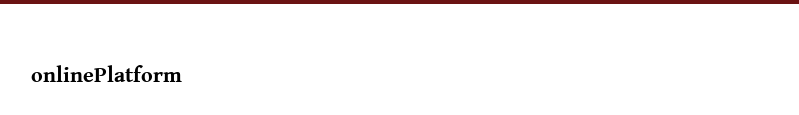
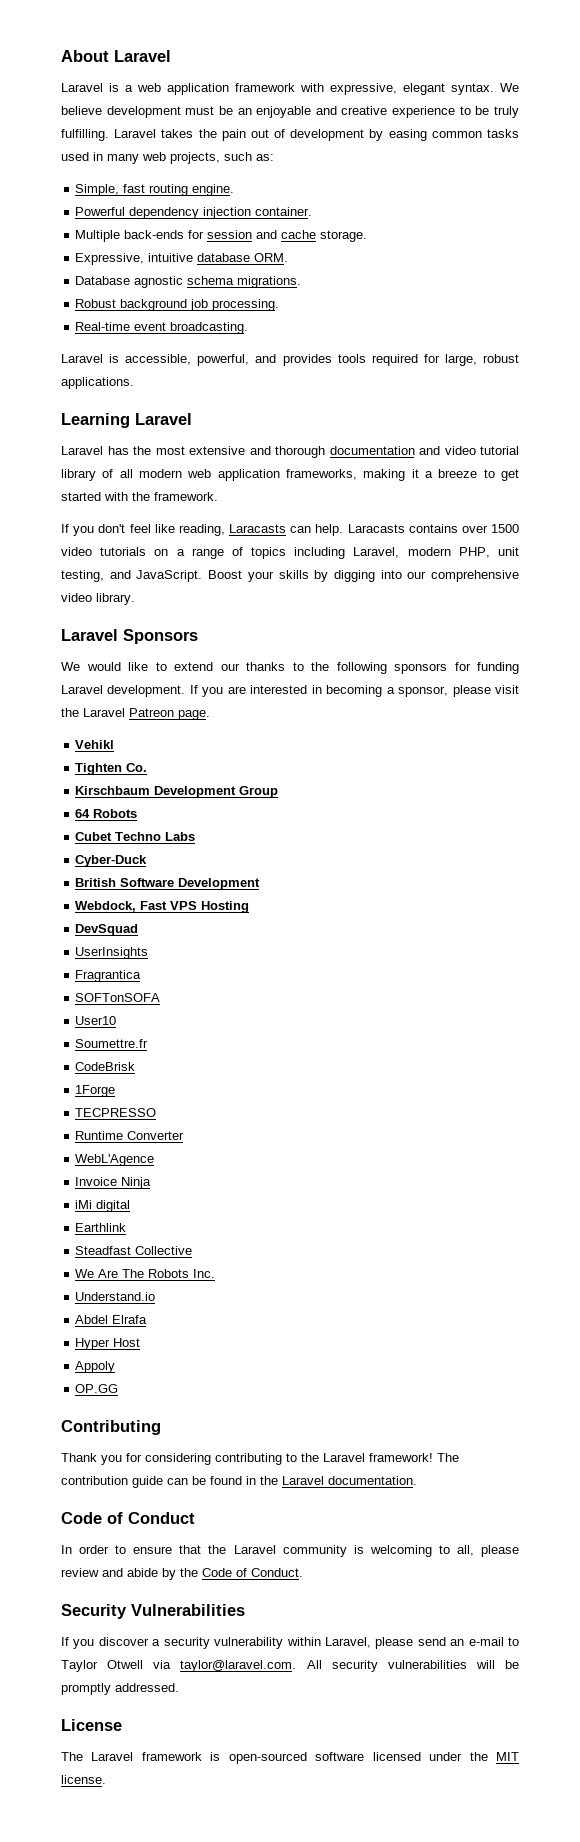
[31,65,182,82] onlinePlatform -> [61,50,171,62] [61,83,519,95] [61,106,519,118] [61,129,519,141] [61,152,274,164] [75,184,235,196] [75,207,313,219] [75,230,368,242] [75,253,289,265] [75,276,302,288] [75,299,280,311] [75,322,249,334] [61,354,520,366] [61,377,134,389] [61,413,192,428] [61,446,519,458] [61,469,519,481] [61,492,218,501] [61,524,520,536] [61,547,519,559] [61,570,519,582] [61,593,135,605] [61,629,198,644] [61,662,519,674] [61,685,519,697] [61,708,210,720] [75,740,115,749] [75,763,148,775] [75,786,279,798] [75,809,138,818] [75,832,196,841] [75,855,148,867] [75,878,261,890] [75,901,250,913] [75,924,139,936] [75,947,149,959] [75,970,142,982] [75,993,161,1002] [75,1016,117,1025] [75,1039,149,1048] [75,1062,136,1071] [75,1085,116,1097] [75,1108,157,1117] [75,1131,185,1140] [75,1154,155,1166] [75,1177,152,1189] [75,1200,131,1212] [75,1223,127,1232] [75,1246,193,1255] [75,1269,216,1278] [75,1292,156,1301] [75,1315,148,1324] [75,1338,141,1350] [75,1361,116,1373] [75,1384,119,1393] [61,1420,161,1435] [61,1453,459,1465] [61,1476,417,1488] [61,1512,195,1524] [61,1545,519,1557] [61,1568,303,1580] [61,1604,245,1619] [61,1637,520,1649] [61,1660,519,1672] [61,1683,179,1695] [61,1719,122,1731] [61,1752,520,1764] [61,1775,106,1784] About Laravel // Laravel is a web application framework with expressive, elegant syntax. We believe development must be an enjoyable and creative experience to be truly fulfilling. Laravel takes the pain out of development by easing common tasks used in many web projects, such as: // Simple, fast routing engine. // Powerful dependency injection container. // Multiple back-ends for session and cache storage. // Expressive, intuitive database ORM. // Database agnostic schema migrations. // Robust background job processing. // Real-time event broadcasting. // Laravel is accessible, powerful, and provides tools required for large, robust applications. // Learning Laravel // Laravel has the most extensive and thorough documentation and video tutorial library of all modern web application frameworks, making it a breeze to get started with the framework. // If you don't feel like reading, Laracasts can help. Laracasts contains over 1500 video tutorials on a range of topics including Laravel, modern PHP, unit testing, and JavaScript. Boost your skills by digging into our comprehensive video library. // Laravel Sponsors // We would like to extend our thanks to the following sponsors for funding Laravel development. If you are interested in becoming a sponsor, please visit the Laravel Patreon page. // Vehikl // Tighten Co. // Kirschbaum Development Group // 64 Robots // Cubet Techno Labs // Cyber-Duck // British Software Development // Webdock, Fast VPS Hosting // DevSquad // UserInsights // Fragrantica // SOFTonSOFA // User10 // Soumettre.fr // CodeBrisk // 1Forge // TECPRESSO // Runtime Converter // WebL'Agence // Invoice Ninja // iMi digital // Earthlink // Steadfast Collective // We Are The Robots Inc. // Understand.io // Abdel Elrafa // Hyper Host // Appoly // OP.GG // Contributing // Thank you for considering contributing to the Laravel framework! The contribution guide can be found in the Laravel documentation. // Code of Conduct // In order to ensure that the Laravel community is welcoming to all, please review and abide by the Code of Conduct. // Security Vulnerabilities // If you discover a security vulnerability within Laravel, please send an e-mail to Taylor Otwell via taylor@laravel.com. All security vulnerabilities will be promptly addressed. // License // The Laravel framework is open-sourced software licensed under the MIT license.

